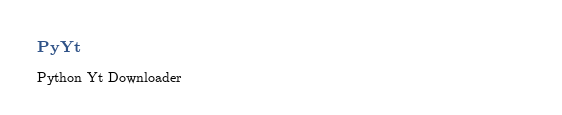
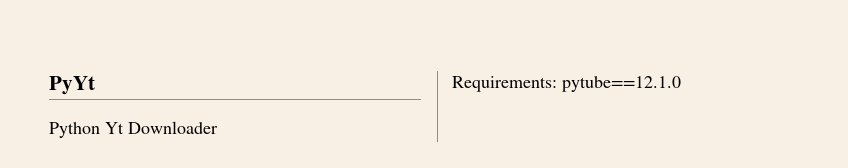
(182, 78) none -> [452,76,681,92] // Requirements: pytube==12.1.0

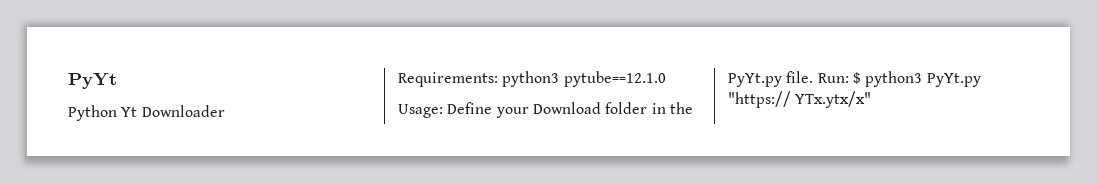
(557, 84) none -> [502,71,560,87] python3
(681, 84) none -> [398,102,693,118] [728,71,981,87] [728,91,872,108] // Usage: Define your Download folder in the PyYt.py file. Run: $ python3 PyYt.py "https:// YTx.ytx/x"

